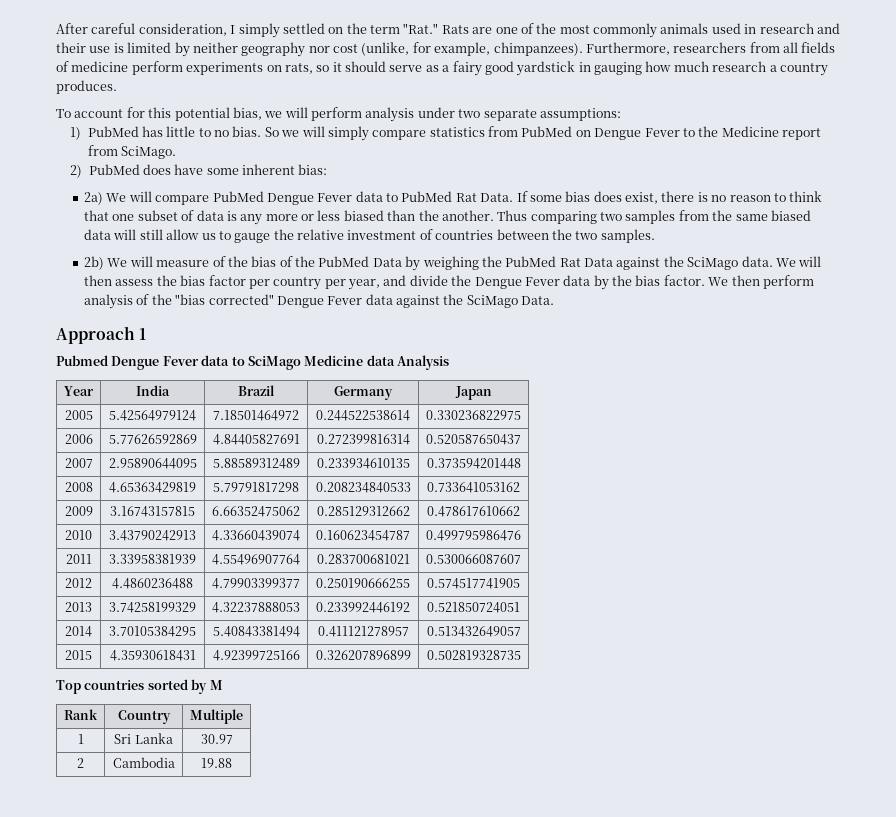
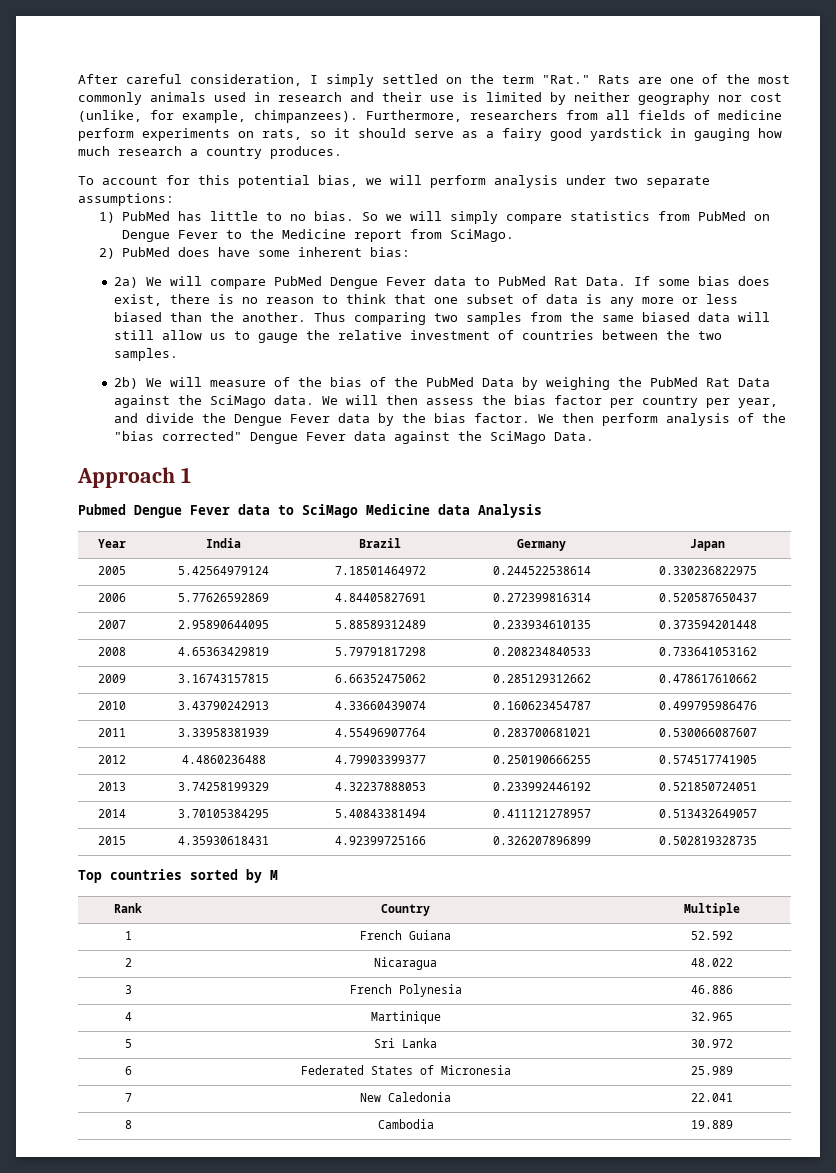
[114,733,173,744] [200,734,233,744] [77,758,84,768] Sri Lanka | 30.97 // 2 -> [359,930,451,940] [691,931,733,940] [124,958,132,967] [373,957,437,970] [691,958,733,967] [124,985,132,994] [349,984,462,997] [691,985,733,994] [124,1012,132,1021] [370,1011,441,1024] [691,1012,733,1021] [124,1039,132,1048] [373,1038,437,1048] [691,1039,733,1048] [124,1066,132,1075] [300,1065,511,1075] [691,1066,733,1075] [124,1093,132,1102] [359,1092,451,1102] [691,1093,733,1102] [124,1120,132,1129] French Guiana | 52.592 // 2 | Nicaragua | 48.022 // 3 | French Polynesia | 46.886 // 4 | Martinique | 32.965 // 5 | Sri Lanka | 30.972 // 6 | Federated States of Micronesia | 25.989 // 7 | New Caledonia | 22.041 // 8
[201,758,232,768] 19.88 -> [691,1120,733,1129] 19.889

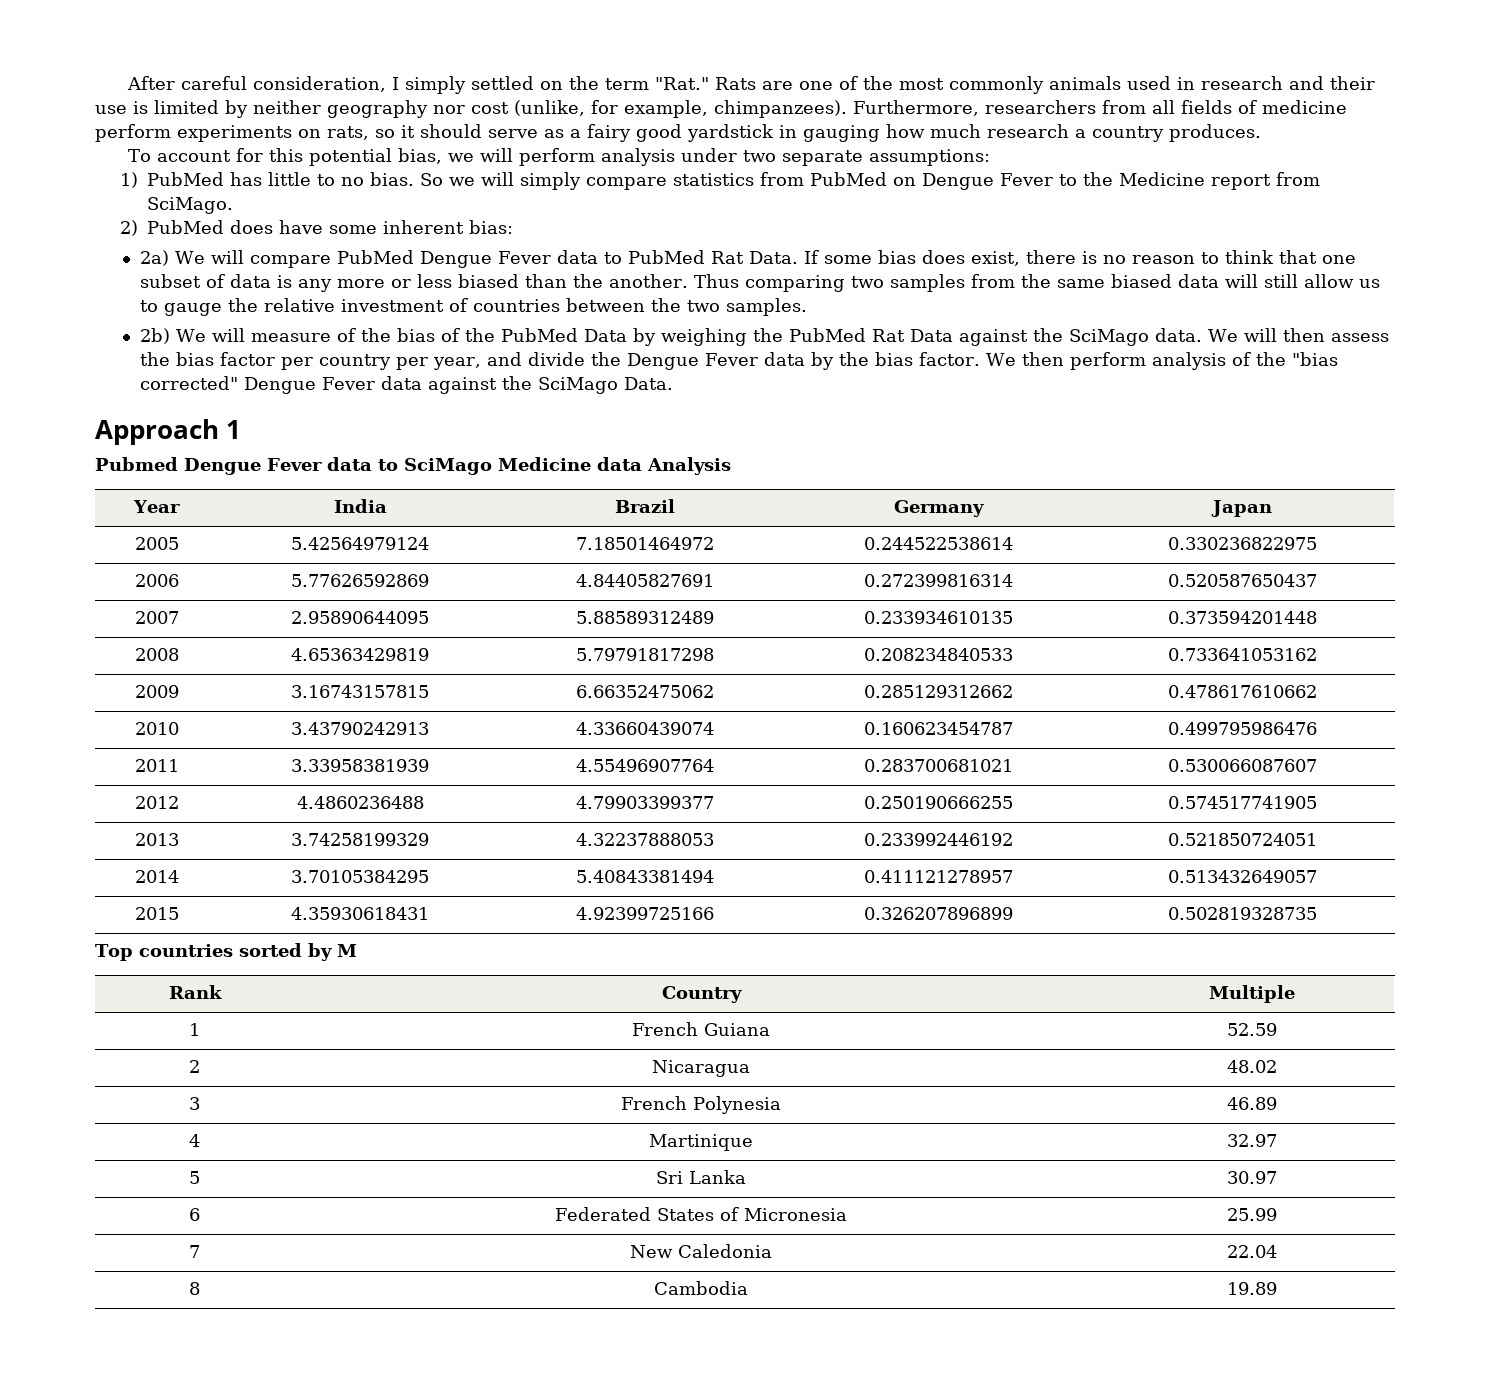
[691,931,733,940] 52.592 -> [1226,1023,1277,1036] 52.59
[691,958,733,967] 48.022 -> [1226,1060,1277,1073] 48.02
[691,985,733,994] 46.886 -> [1226,1097,1277,1110] 46.89
[691,1012,733,1021] 32.965 -> [1226,1134,1277,1147] 32.97
[691,1039,733,1048] 30.972 -> [1226,1171,1277,1184] 30.97
[691,1066,733,1075] 25.989 -> [1226,1208,1277,1221] 25.99
[691,1093,733,1102] 22.041 -> [1226,1245,1277,1258] 22.04
[691,1120,733,1129] 19.889 -> [1226,1282,1277,1295] 19.89

